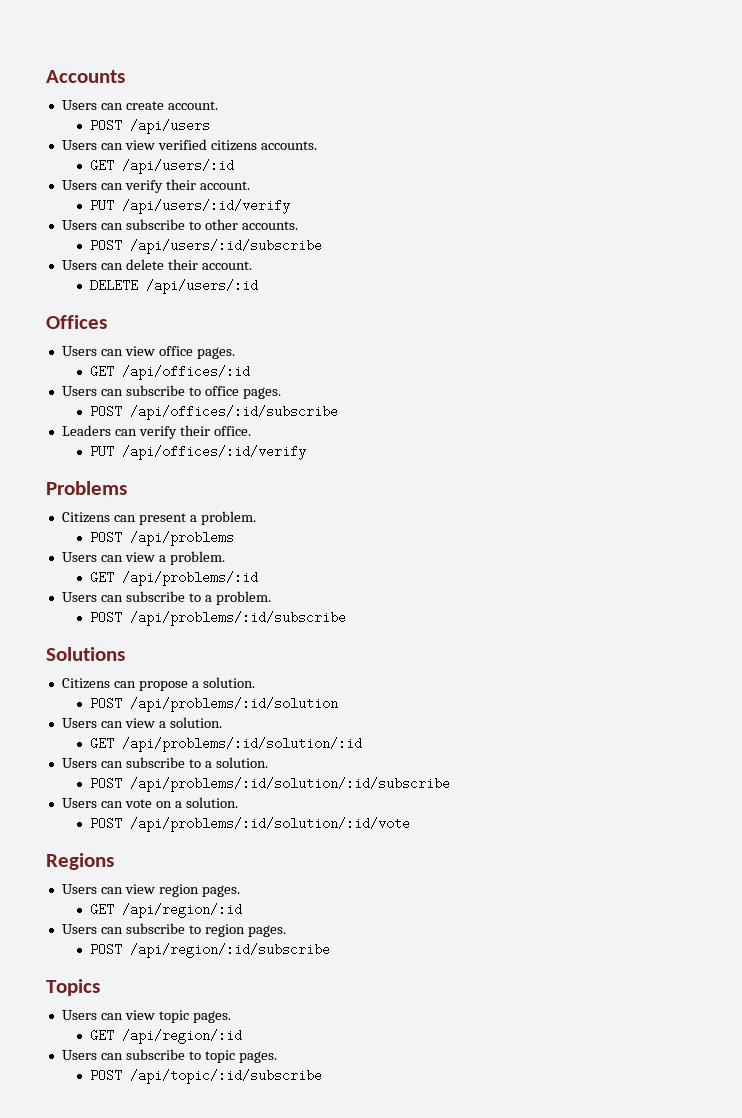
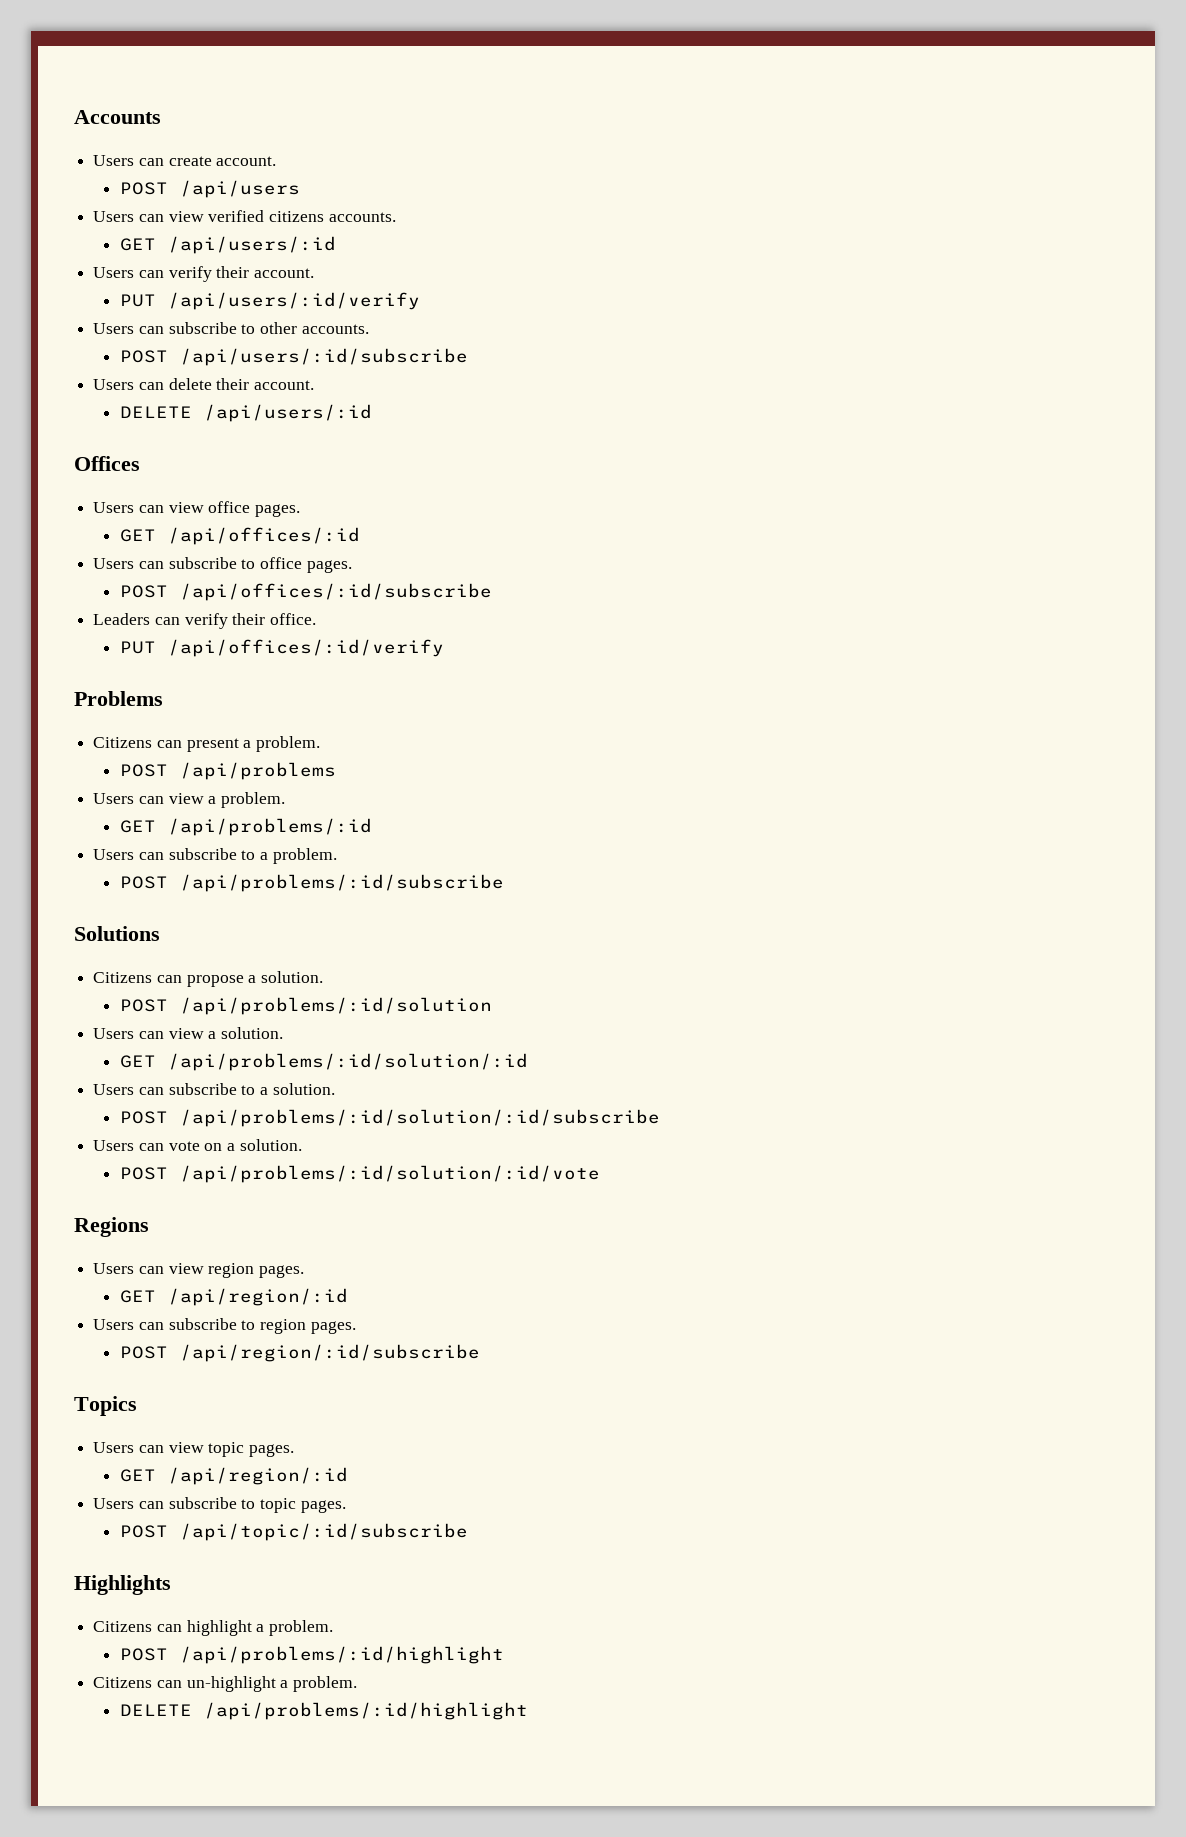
(323, 1076) none -> [74,1575,171,1595] [93,1620,334,1636] [119,1646,504,1664] [93,1676,358,1692] [119,1702,528,1720] // Highlights // Citizens can highlight a problem. // POST /api/problems/:id/highlight // Citizens can un-highlight a problem. // DELETE /api/problems/:id/highlight

